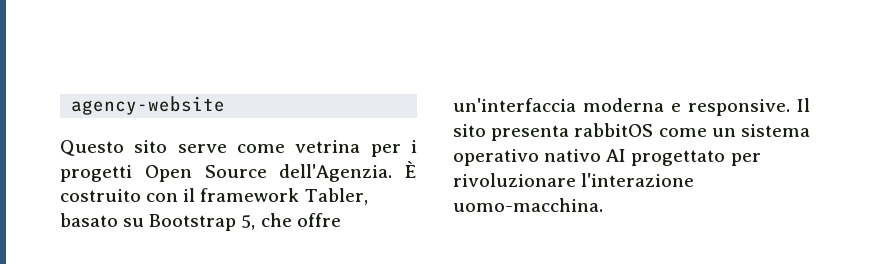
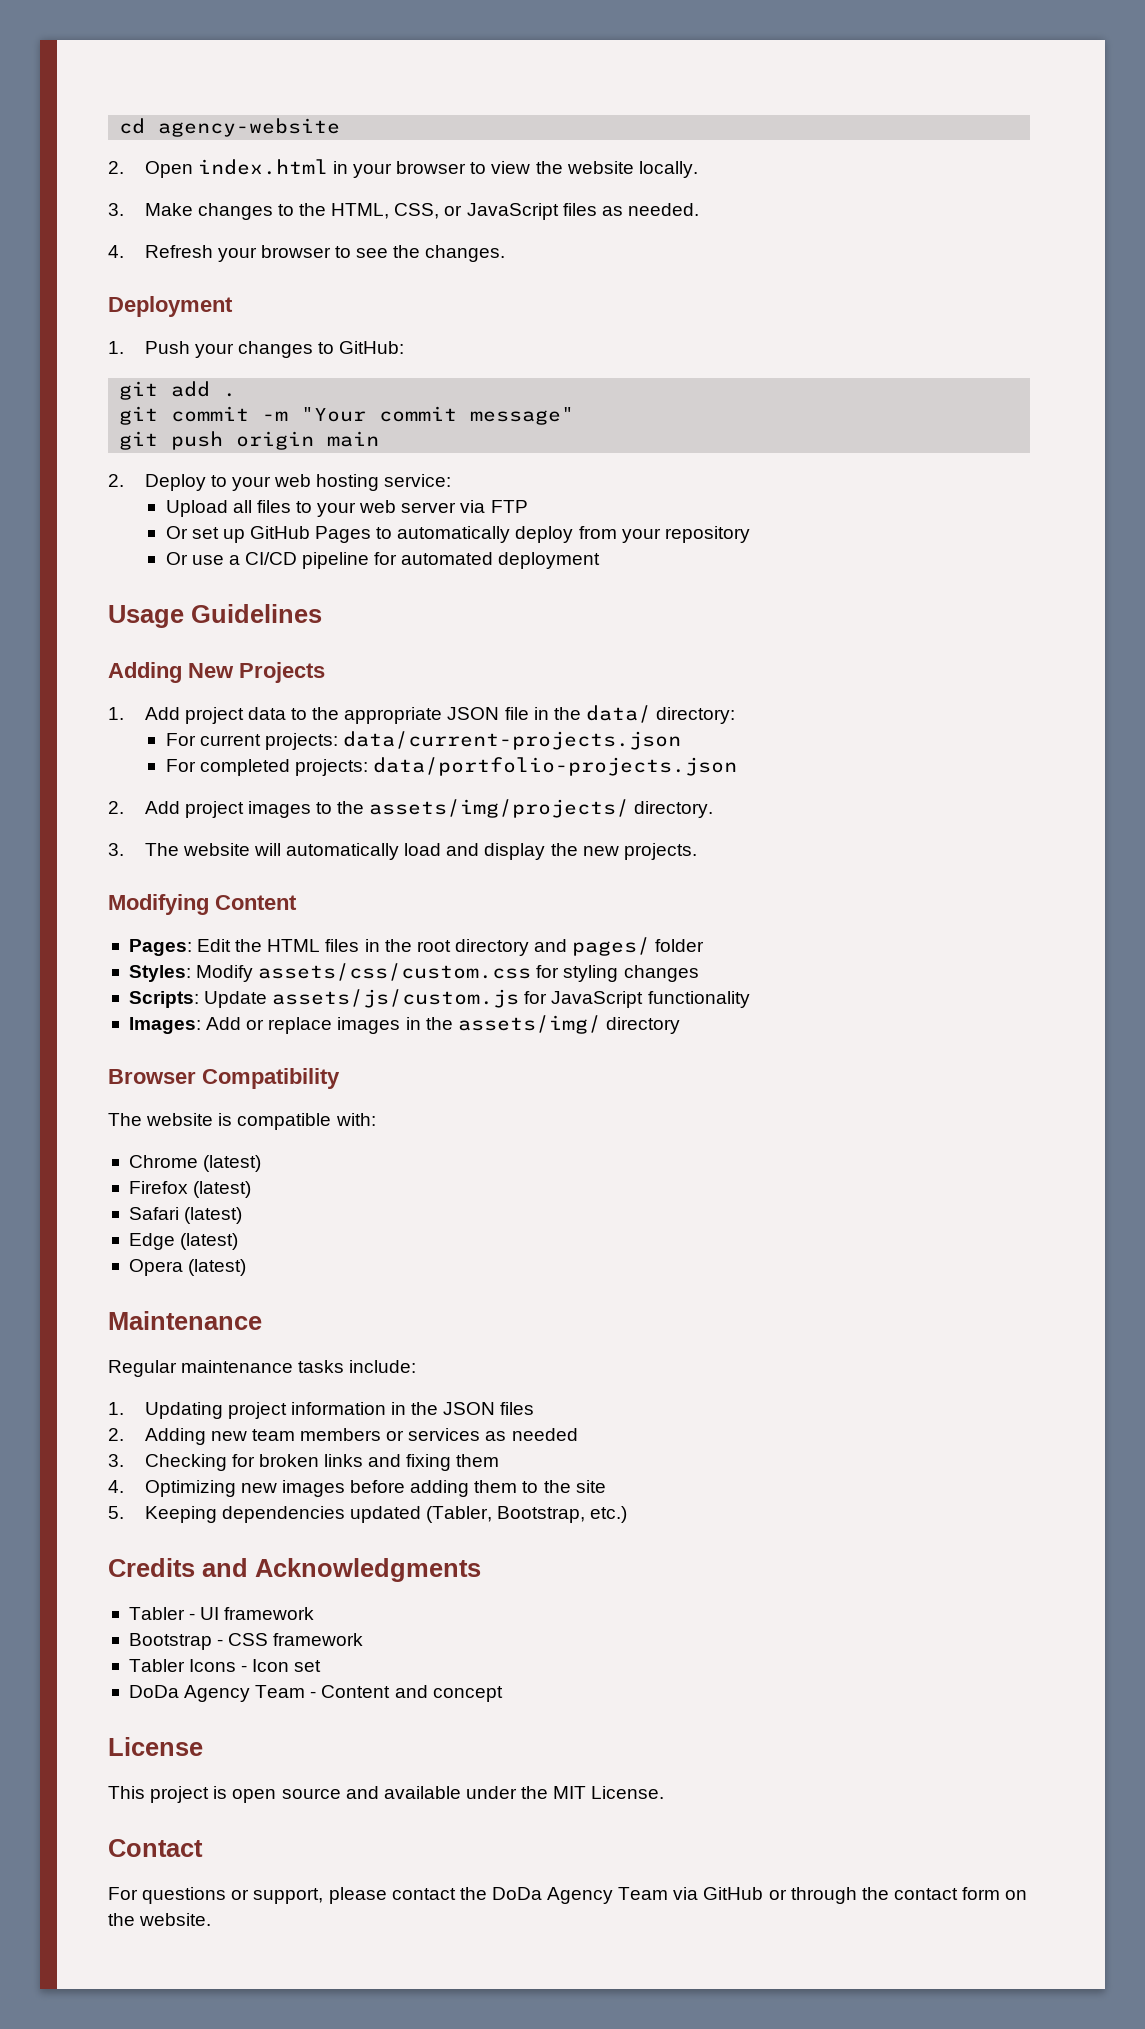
(71, 105) none -> [119,118,146,134] cd
[60,140,417,157] [60,161,417,182] [60,188,368,205] [60,213,341,231] [453,98,810,116] [453,123,810,141] [453,149,761,166] [453,173,695,187] [453,198,603,212] Questo sito serve come vetrina per i progetti Open Source dell'Agenzia. È costruito con il framework Tabler, basato su Bootstrap 5, che offre un'interfaccia moderna e responsive. Il sito presenta rabbitOS come un sistema operativo nativo AI progettato per rivoluzionare l'interazione uomo-macchina. -> [108,159,698,178] [108,203,699,220] [108,245,506,262] [108,296,233,317] [108,341,405,358] [119,381,237,400] [119,406,575,425] [119,431,380,450] [108,474,452,491] [165,500,528,517] [165,526,750,543] [165,552,601,569] [108,604,322,628] [108,662,325,683] [108,705,736,724] [165,731,681,750] [165,757,737,776] [108,799,714,818] [108,843,697,860] [108,894,297,915] [128,937,705,956] [128,963,699,982] [128,989,750,1008] [128,1015,680,1034] [108,1068,340,1089] [108,1113,376,1130] [128,1155,262,1172] [128,1181,252,1198] [128,1207,243,1224] [128,1233,239,1250] [128,1259,247,1276] [108,1311,262,1330] [108,1360,417,1377] [108,1402,535,1419] [108,1428,578,1445] [108,1454,500,1471] [108,1480,606,1497] [108,1506,628,1523] [108,1558,481,1582] [128,1607,315,1620] [128,1633,364,1650] [128,1659,322,1672] [128,1685,503,1702] [108,1737,203,1756] [108,1786,665,1803] [108,1839,203,1857] [108,1887,1028,1904] [108,1913,212,1926] 2. Open index.html in your browser to view the website locally. // 3. Make changes to the HTML, CSS, or JavaScript files as needed. // 4. Refresh your browser to see the changes. // Deployment // 1. Push your changes to GitHub: // git add . // git commit -m "Your commit message" // git push origin main // 2. Deploy to your web hosting service: // Upload all files to your web server via FTP // Or set up GitHub Pages to automatically deploy from your repository // Or use a CI/CD pipeline for automated deployment // Usage Guidelines // Adding New Projects // 1. Add project data to the appropriate JSON file in the data/ directory: // For current projects: data/current-projects.json // For completed projects: data/portfolio-projects.json // 2. Add project images to the assets/img/projects/ directory. // 3. The website will automatically load and display the new projects. // Modifying Content // Pages: Edit the HTML files in the root directory and pages/ folder // Styles: Modify assets/css/custom.css for styling changes // Scripts: Update assets/js/custom.js for JavaScript functionality // Images: Add or replace images in the assets/img/ directory // Browser Compatibility // The website is compatible with: // Chrome (latest) // Firefox (latest) // Safari (latest) // Edge (latest) // Opera (latest) // Maintenance // Regular maintenance tasks include: // 1. Updating project information in the JSON files // 2. Adding new team members or services as needed // 3. Checking for broken links and fixing them // 4. Optimizing new images before adding them to the site // 5. Keeping dependencies updated (Tabler, Bootstrap, etc.) // Credits and Acknowledgments // Tabler - UI framework // Bootstrap - CSS framework // Tabler Icons - Icon set // DoDa Agency Team - Content and concept // License // This project is open source and available under the MIT License. // Contact // For questions or support, please contact the DoDa Agency Team via GitHub or through the contact form on the website.

